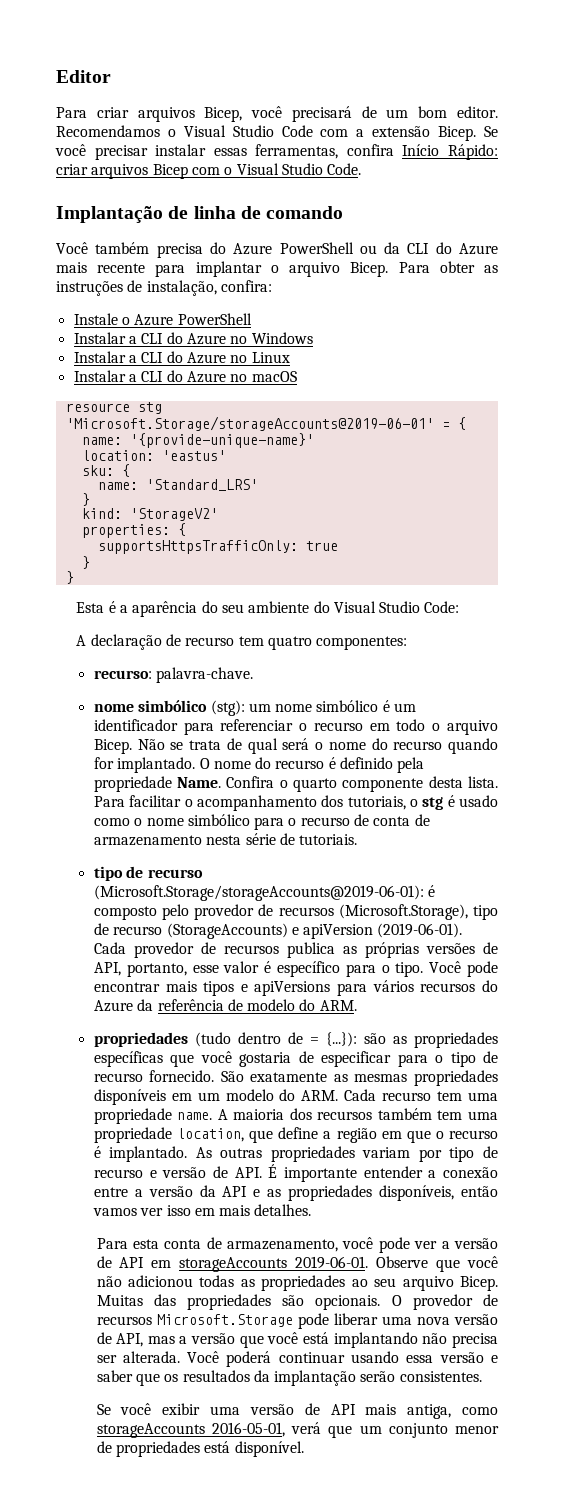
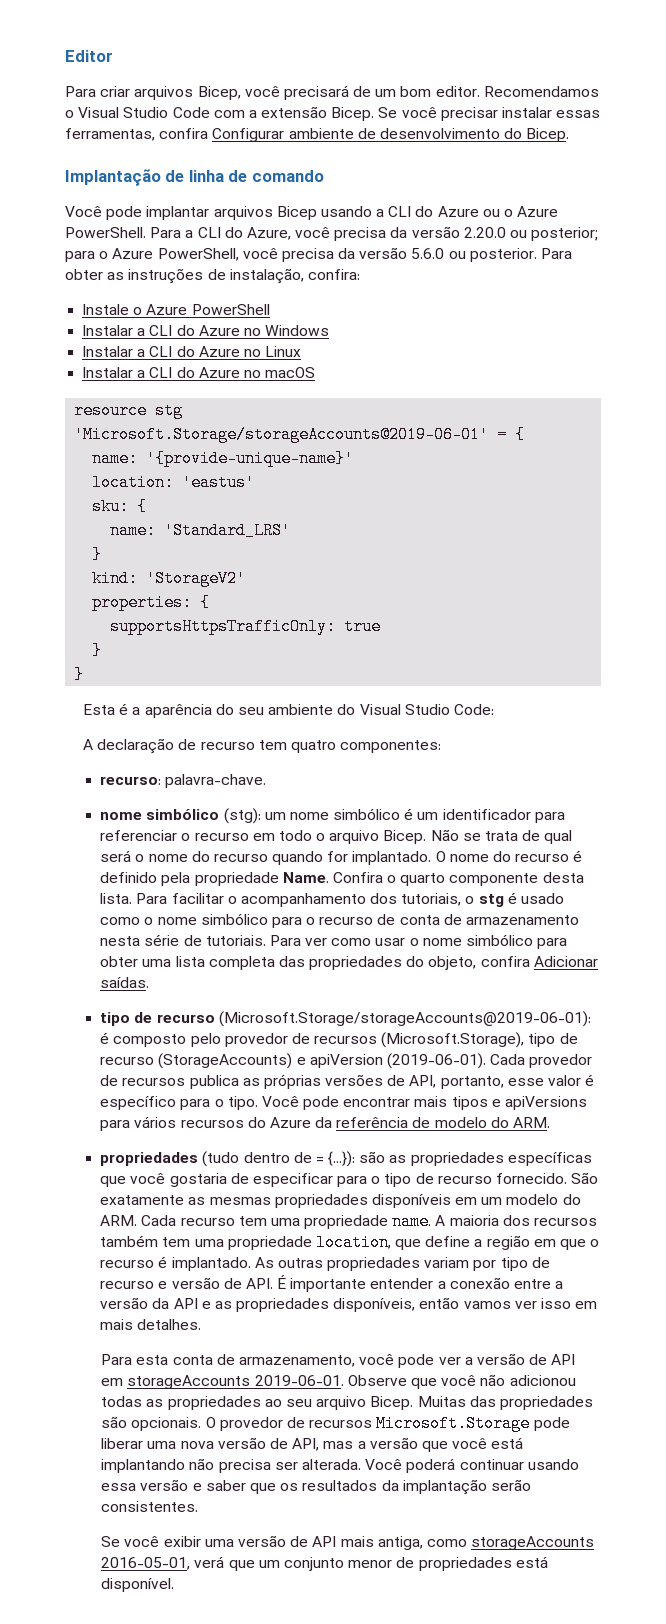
[402,144,498,160] [56,163,362,179] Início Rápido: criar arquivos Bicep com o Visual Studio Code. -> [212,128,570,142] Configurar ambiente de desenvolvimento do Bicep.
[95,242,499,258] [56,261,389,277] também precisa do Azure PowerShell ou da CLI do Azure mais recente para implantar o arquivo Bicep. -> [106,206,559,220] [65,226,599,241] [65,247,537,262] pode implantar arquivos Bicep usando a CLI do Azure ou o Azure PowerShell. Para a CLI do Azure, você precisa da versão 2.20.0 ou posterior; para o Azure PowerShell, você precisa da versão 5.6.0 ou posterior.
(358, 839) none -> [269,934,568,949] [100,956,598,970] [100,977,150,988] Para ver como usar o nome simbólico para obter uma lista completa das propriedades do objeto, confira Adicionar saídas.

